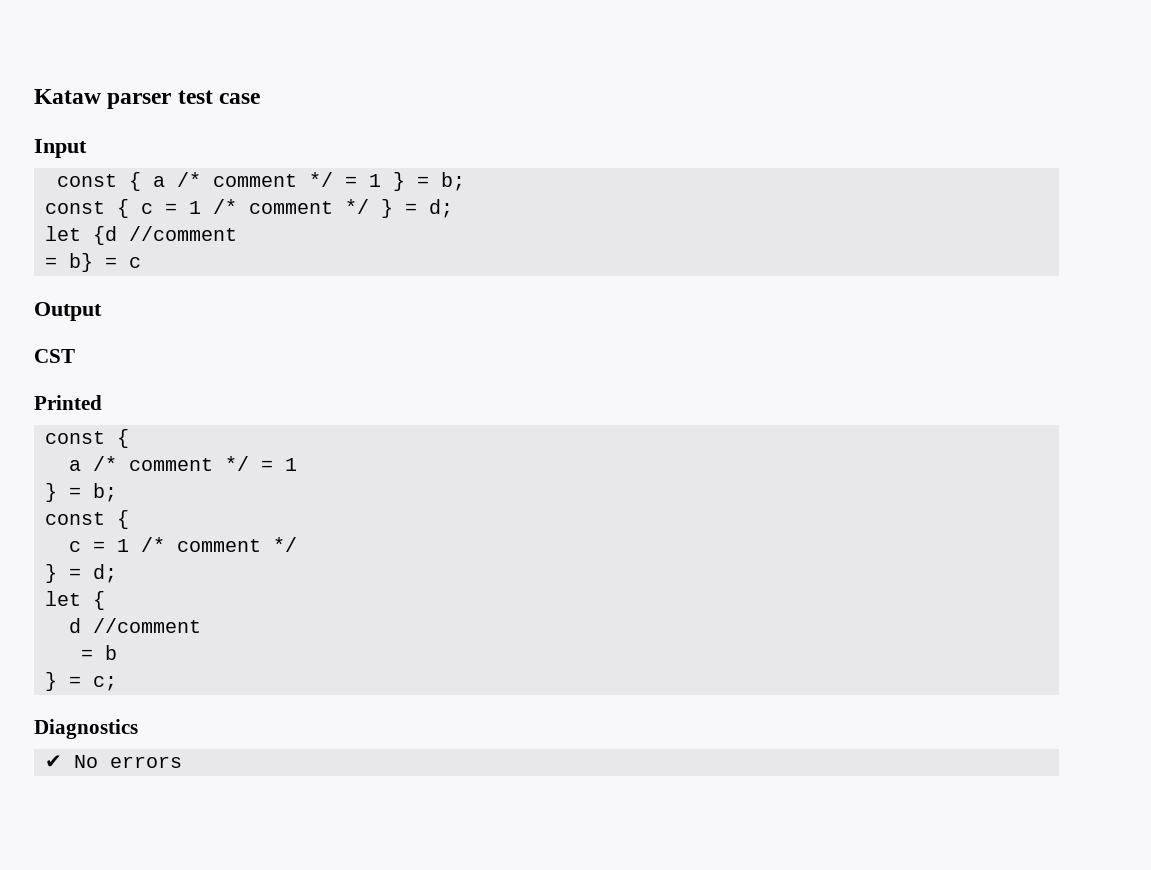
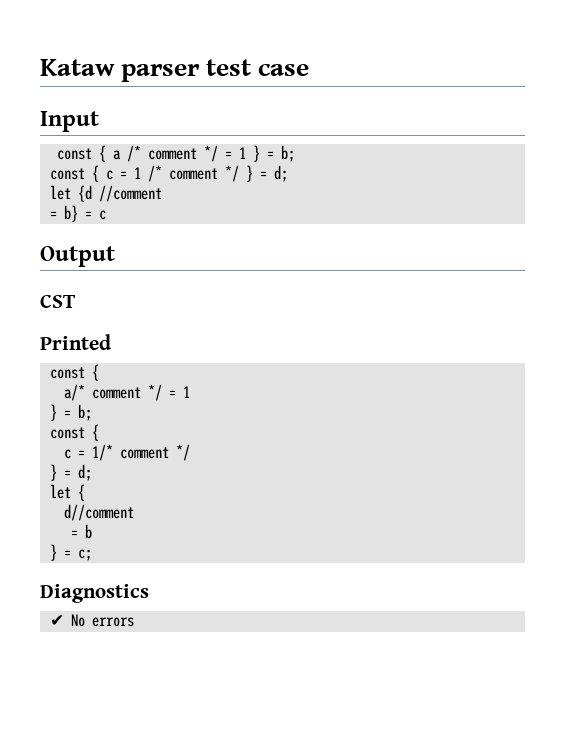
[69,456,118,471] a /* -> [63,384,85,401] a/*
[117,537,166,552] 1 /* -> [91,444,113,461] 1/*
[69,618,202,633] d //comment -> [63,504,134,521] d//comment

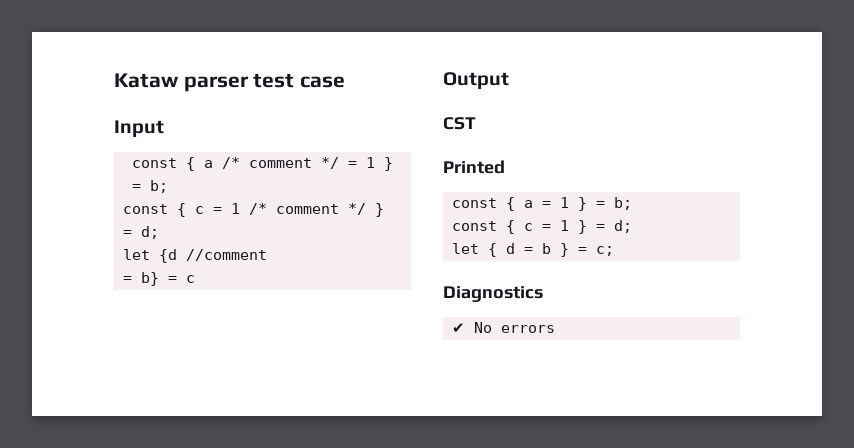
[63,384,190,401] [49,404,92,421] [49,424,99,441] [63,444,190,461] // a/* comment */ = 1 // } = b; // const { // c = 1/* comment */ // -> [524,197,633,211] [452,220,570,234] a = 1 } = b; // const { c = 1
[63,504,134,521] // d//comment // -> [506,243,516,254] d
(92, 531) // -> (552, 248) none

